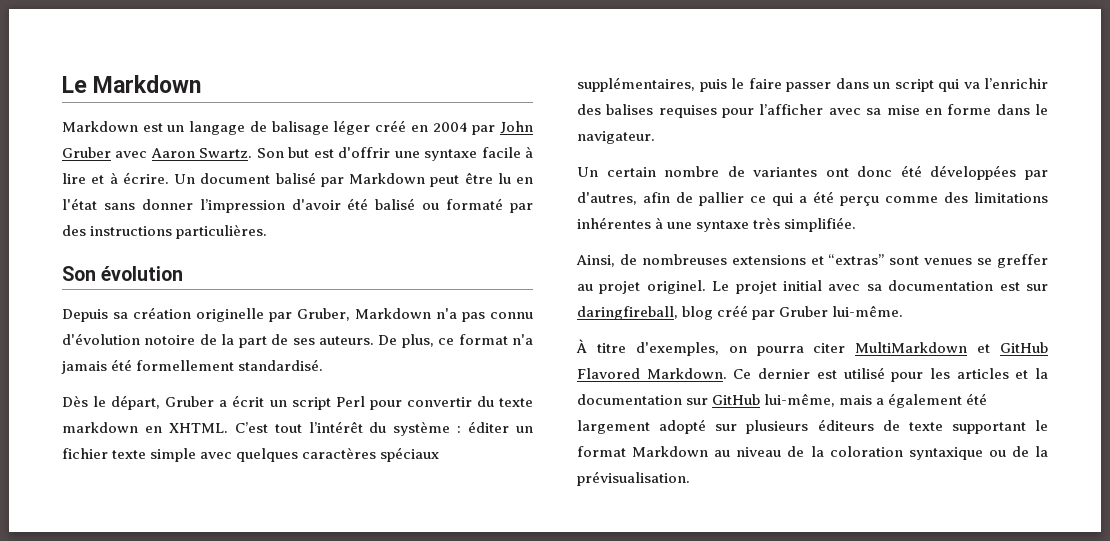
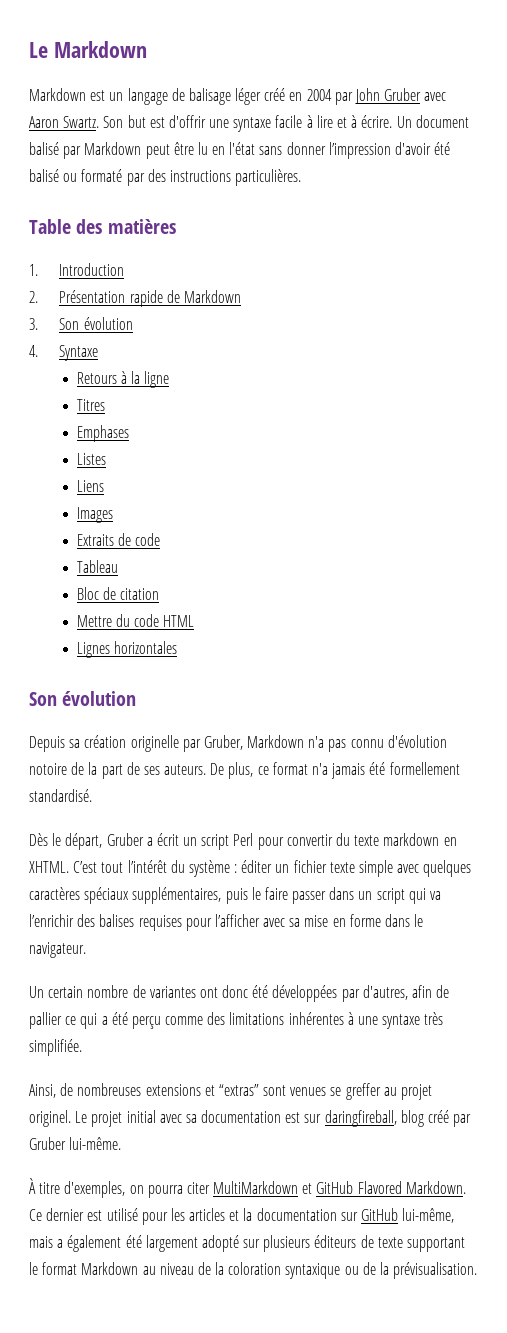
(268, 231) none -> [29,219,176,234] [29,263,125,276] [29,290,242,307] [29,317,133,330] [29,345,99,361] [76,371,170,388] [76,399,105,411] [76,425,129,442] [76,453,106,465] [76,480,104,492] [76,507,113,523] [76,533,160,546] [76,560,118,573] [76,587,159,600] [76,614,195,627] [76,641,177,658] // Table des matières // 1. Introduction // 2. Présentation rapide de Markdown // 3. Son évolution // 4. Syntaxe // Retours à la ligne // Titres // Emphases // Listes // Liens // Images // Extraits de code // Tableau // Bloc de citation // Mettre du code HTML // Lignes horizontales

